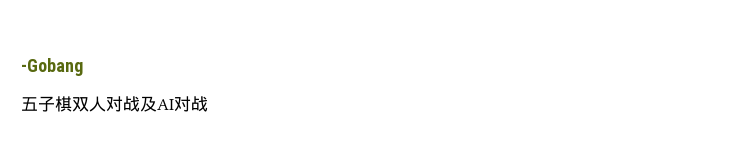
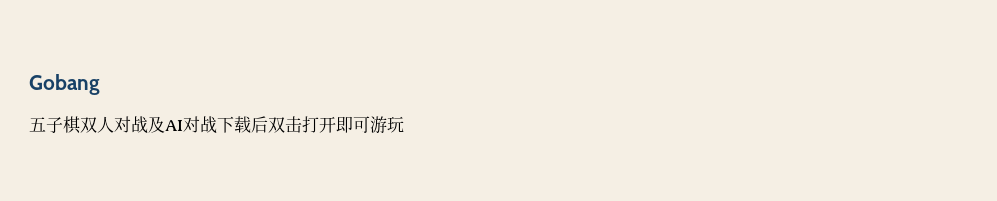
[21,58,83,76] -Gobang -> [29,74,100,95] Gobang
(208, 104) none -> [217,116,404,134] 下载后双击打开即可游玩

